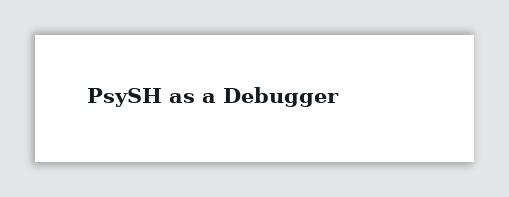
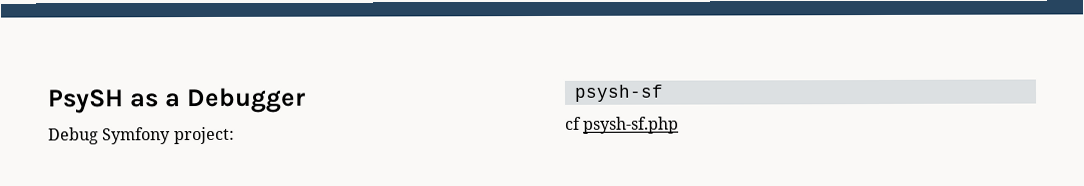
(339, 97) none -> [48,126,235,145] [573,84,664,102] [565,116,680,134] // Debug Symfony project: // psysh-sf // cf psysh-sf.php

